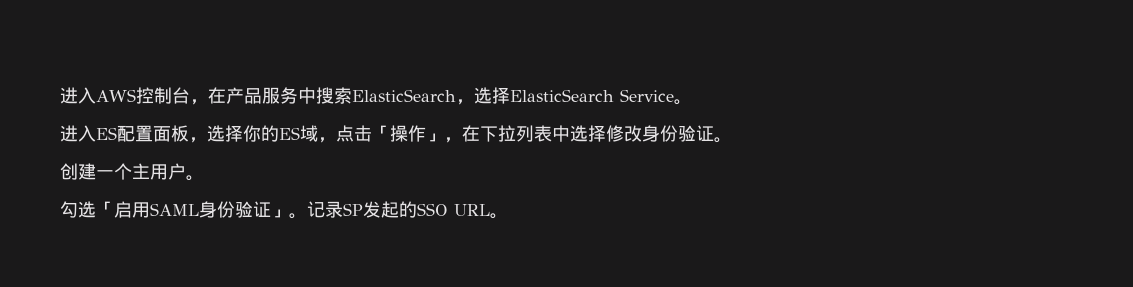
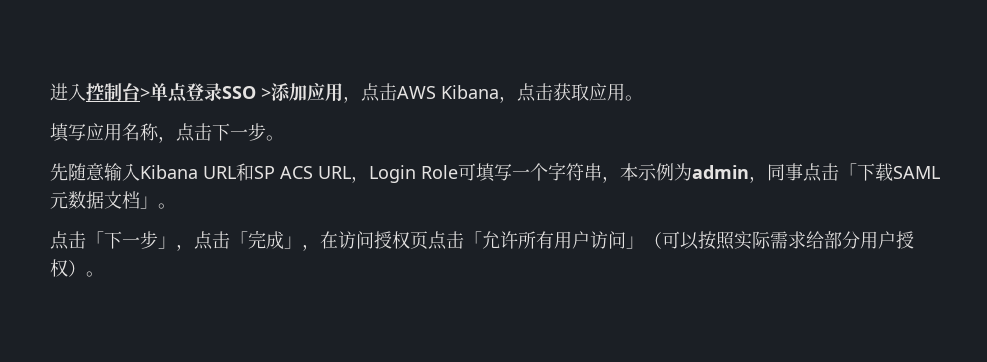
[60,87,692,105] [60,125,732,143] [60,163,204,181] [60,201,490,219] 进入AWS控制台，在产品服务中搜索ElasticSearch，选择ElasticSearch Service。 // 进入ES配置面板，选择你的ES域，点击「操作」，在下拉列表中选择修改身份验证。 // 创建一个主用户。 // 勾选「启用SAML身份验证」。记录SP发起的SSO URL -> [50,82,643,103] [50,123,284,143] [50,162,940,183] [50,191,176,209] [50,230,914,251] [50,259,86,277] 进入控制台>单点登录SSO >添加应用，点击AWS Kibana，点击获取应用。 // 填写应用名称，点击下一步。 // 先随意输入Kibana URL和SP ACS URL，Login Role可填写一个字符串，本示例为admin，同事点击「下载SAML元数据文档」。 // 点击「下一步」，点击「完成」，在访问授权页点击「允许所有用户访问」（可以按照实际需求给部分用户授权）

